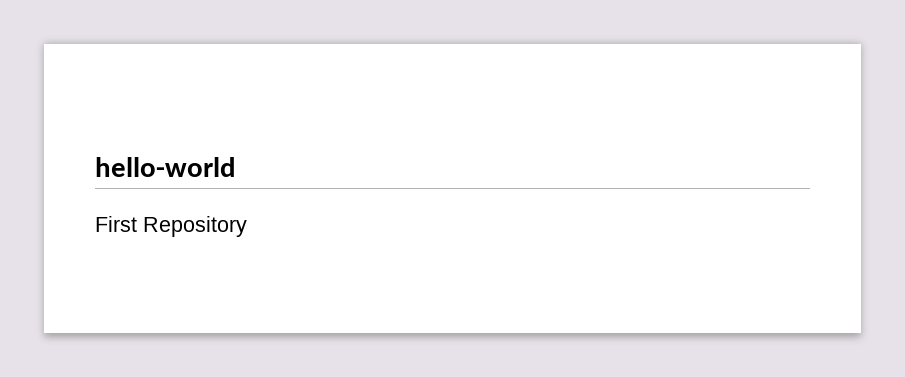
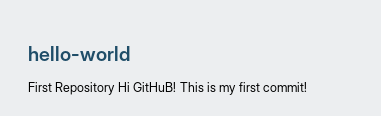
(247, 226) none -> [117,82,307,95] Hi GitHuB! This is my first commit!

